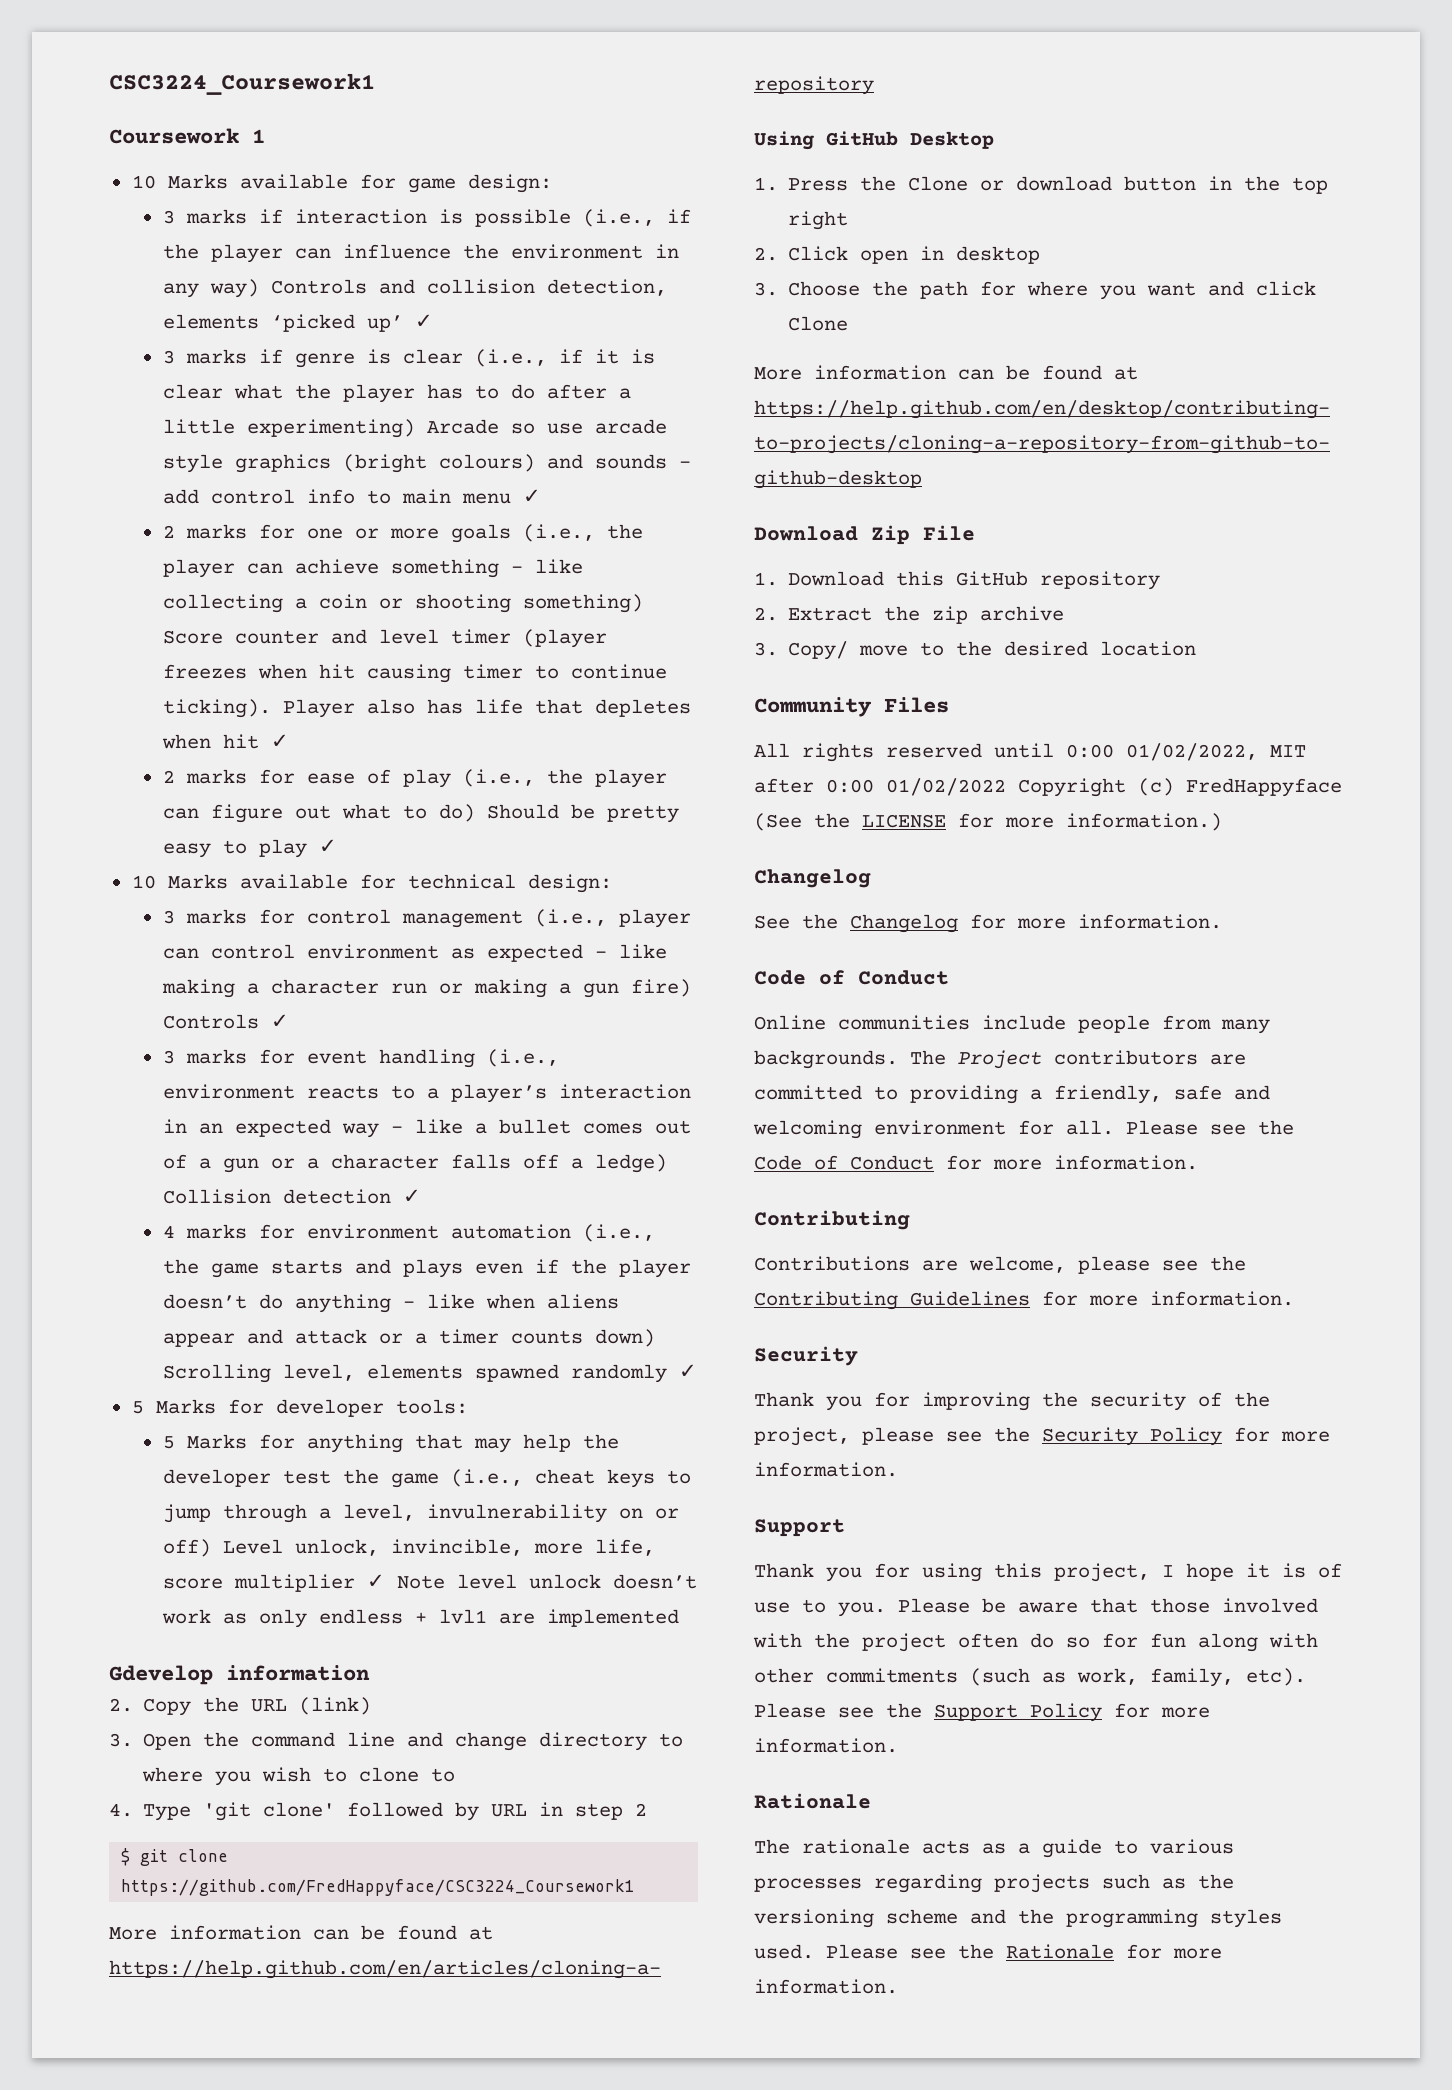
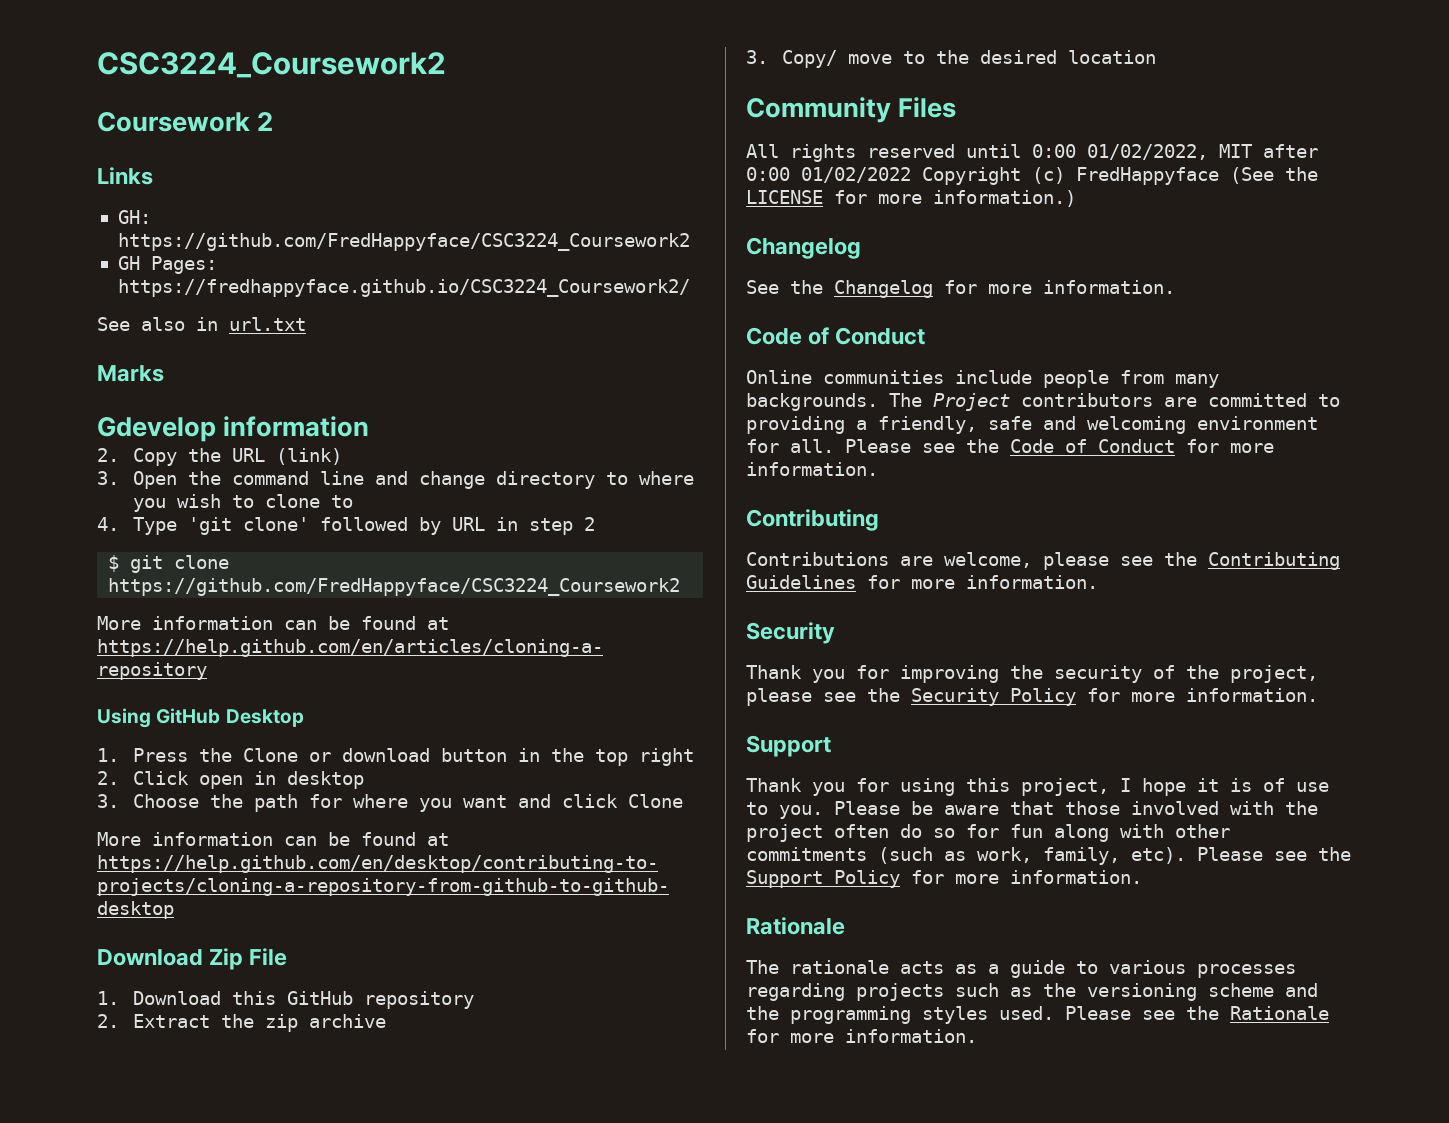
[109,73,375,95] CSC3224_Coursework1 -> [97,52,446,78] CSC3224_Coursework2
[252,129,265,143] [131,174,552,193] [162,209,691,227] [162,244,679,263] [162,279,667,298] [162,314,433,332] [162,349,655,368] [162,384,631,403] [162,419,667,438] [162,454,691,473] [162,489,541,504] [162,524,643,543] [162,559,583,578] [162,594,643,613] [162,629,607,648] [162,664,667,683] [162,699,691,718] [161,734,289,749] [162,769,667,788] [162,804,679,823] [162,839,337,858] [131,874,612,893] [162,909,691,928] [162,944,667,962] [161,979,691,998] [162,1014,289,1029] [162,1049,559,1068] [162,1084,691,1103] [162,1119,691,1138] [162,1154,667,1173] [162,1189,421,1204] [162,1224,655,1242] [162,1259,691,1278] [162,1294,619,1313] [162,1329,655,1347] [162,1364,697,1383] [131,1399,468,1417] [162,1434,619,1453] [162,1469,691,1488] [162,1504,679,1523] [162,1539,655,1557] [162,1574,697,1592] [161,1609,679,1628] 1 // 10 Marks available for game design: // 3 marks if interaction is possible (i.e., if the player can influence the environment in any way) Controls and collision detection, elements ‘picked up’ ✓ // 3 marks if genre is clear (i.e., if it is clear what the player has to do after a little experimenting) Arcade so use arcade style graphics (bright colours) and sounds – add control info to main menu ✓ // 2 marks for one or more goals (i.e., the player can achieve something - like collecting a coin or shooting something) Score counter and level timer (player freezes when hit causing timer to continue ticking). Player also has life that depletes when hit ✓ // 2 marks for ease of play (i.e., the player can figure out what to do) Should be pretty easy to play ✓ // 10 Marks available for technical design: // 3 marks for control management (i.e., player can control environment as expected - like making a character run or making a gun fire) Controls ✓ // 3 marks for event handling (i.e., environment reacts to a player’s interaction in an expected way - like a bullet comes out of a gun or a character falls off a ledge) Collision detection ✓ // 4 marks for environment automation (i.e., the game starts and plays even if the player doesn’t do anything - like when aliens appear and attack or a timer counts down) Scrolling level, elements spawned randomly ✓ // 5 Marks for developer tools: // 5 Marks for anything that may help the developer test the game (i.e., cheat keys to jump through a level, invulnerability on or off) Level unlock, invincible, more life, score multiplier ✓ Note level unlock doesn’t work as only endless + lvl1 are implemented -> [257,112,274,131] [97,167,153,185] [117,210,151,224] [117,233,690,251] [117,256,217,274] [117,279,690,297] [97,317,306,331] [97,365,164,382] 2 // Links // GH: https://github.com/FredHappyface/CSC3224_Coursework2 // GH Pages: https://fredhappyface.github.io/CSC3224_Coursework2/ // See also in url.txt // Marks
[121,1879,636,1896] https://github.com/FredHappyface/CSC3224_Coursework1 -> [108,578,681,596] https://github.com/FredHappyface/CSC3224_Coursework2

